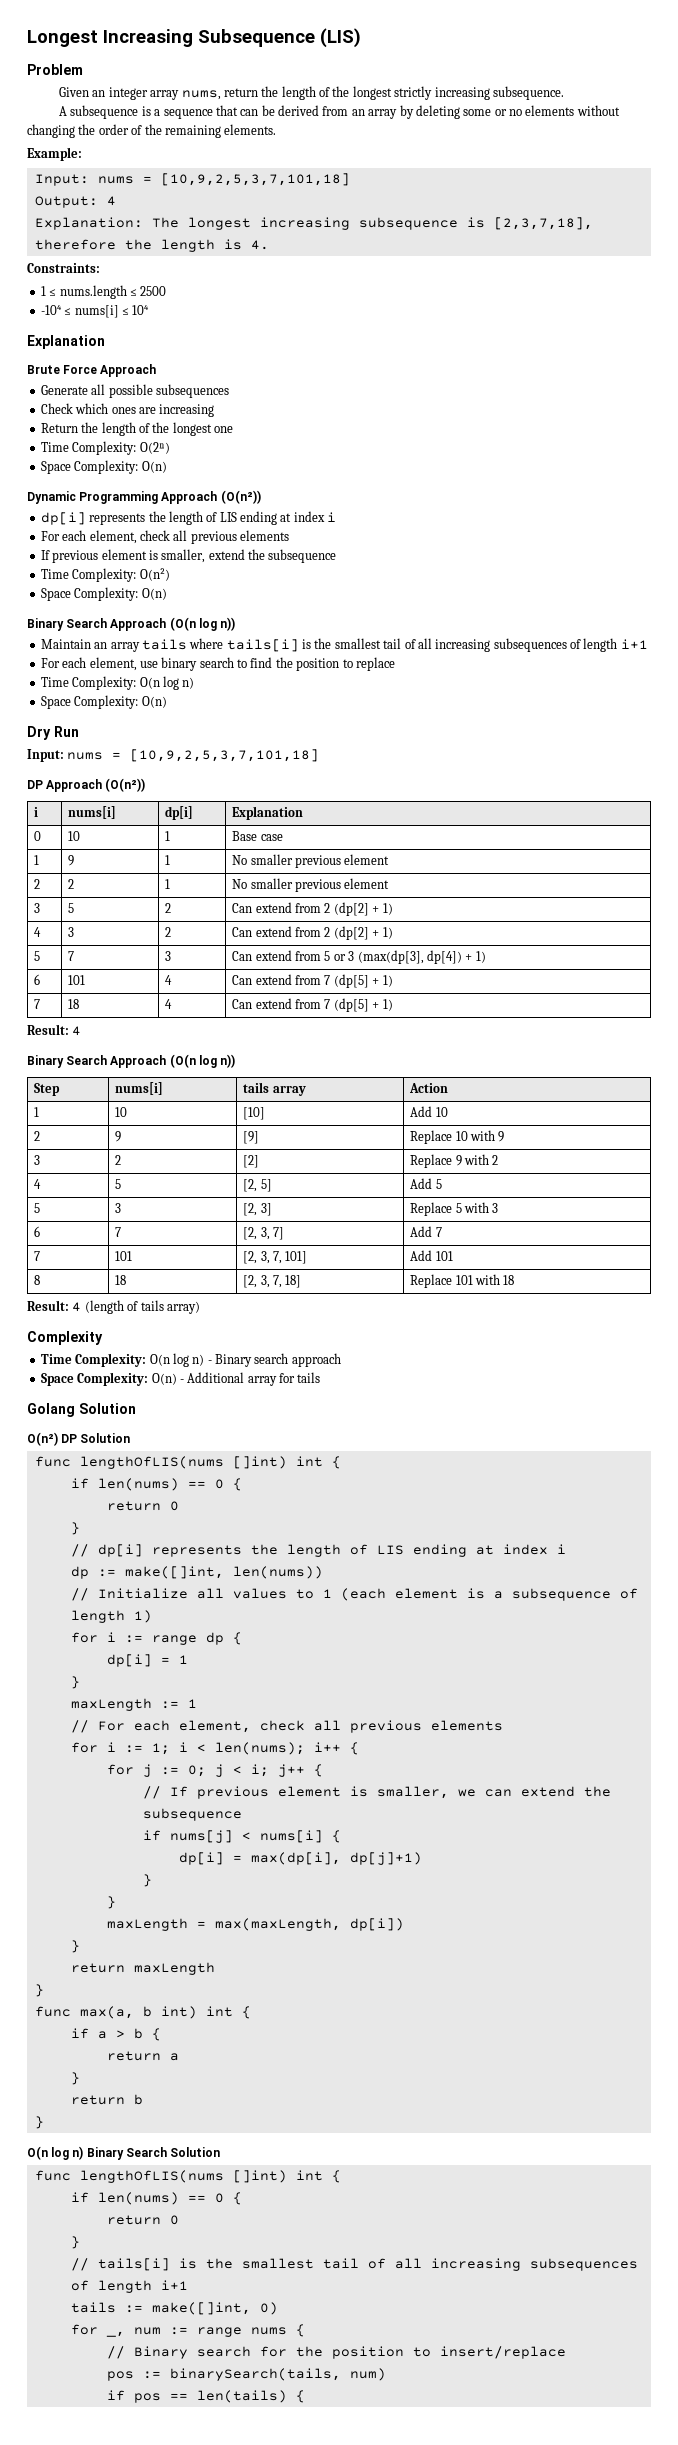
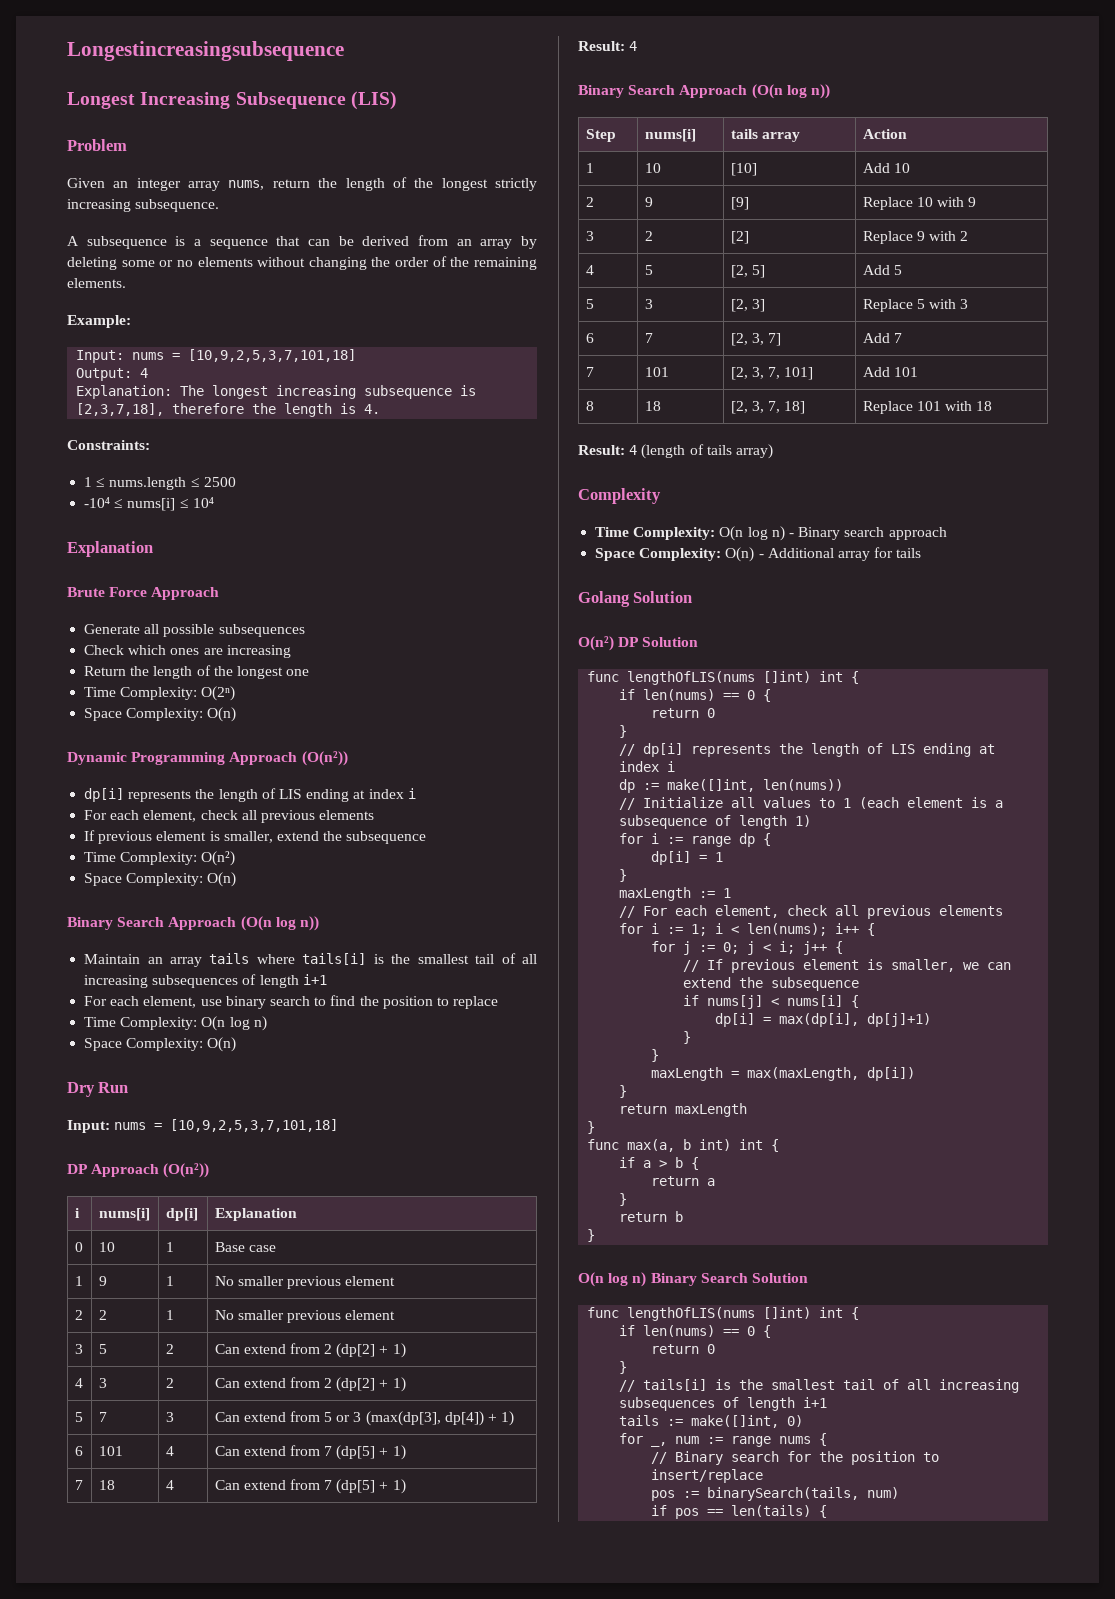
(27, 38) none -> [67,41,344,61] Longestincreasingsubsequence //

